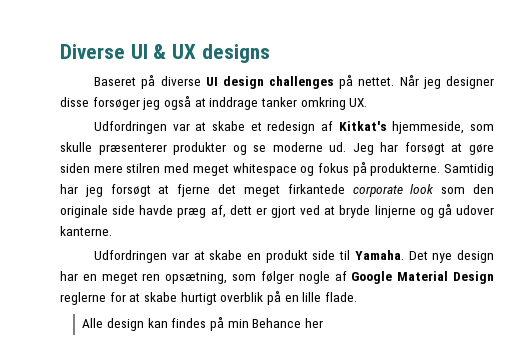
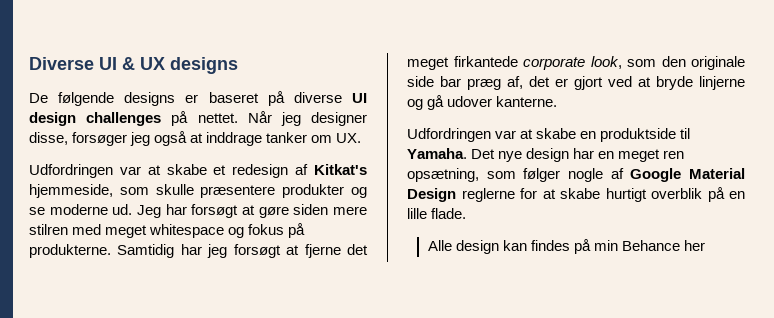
[94,77,137,86] Baseret -> [29,92,259,106] De følgende designs er baseret
[60,97,89,107] disse -> [29,132,68,145] disse,
[300,97,346,110] omkring -> [311,135,333,143] om
[98,143,167,155] præsenterer -> [200,185,276,198] præsentere
[410,184,435,194] look -> [590,56,622,69] look,
[139,205,174,215] havde -> [440,76,461,87] bar
[229,205,252,215] dett -> [529,76,550,87] det
[265,250,336,263] produkt side -> [600,128,677,142] produktside

